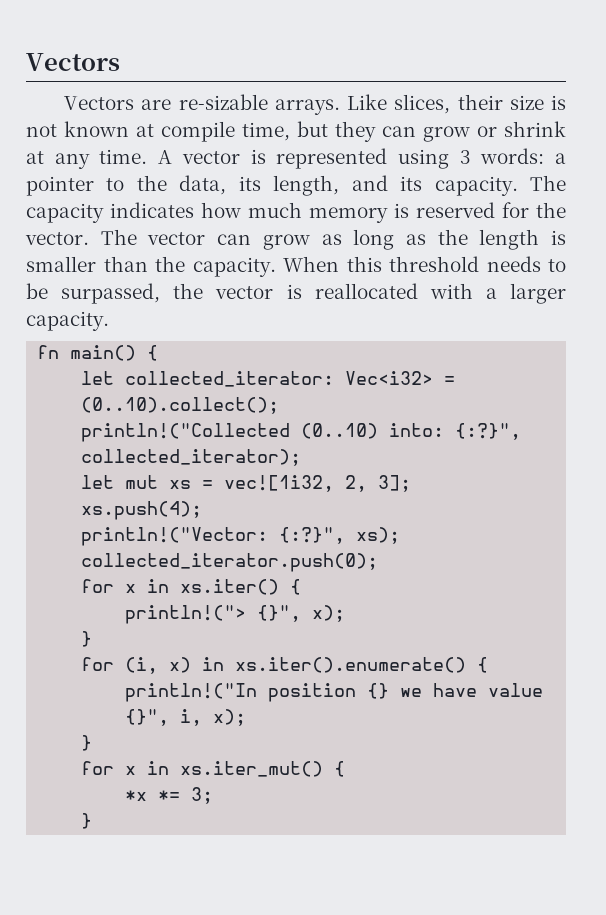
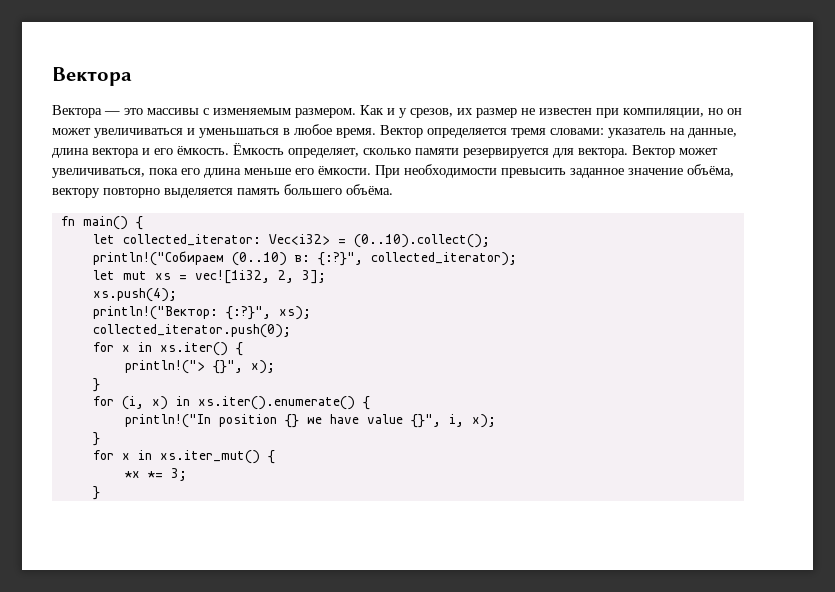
[26,53,120,71] [64,94,567,115] [26,121,566,142] [26,148,566,169] [26,175,566,196] [26,202,566,223] [25,229,566,250] [26,256,566,277] [26,283,566,304] [26,311,109,331] Vectors // Vectors are re-sizable arrays. Like slices, their size is not known at compile time, but they can grow or shrink at any time. A vector is represented using 3 words: a pointer to the data, its length, and its capacity. The capacity indicates how much memory is reserved for the vector. The vector can grow as long as the length is smaller than the capacity. When this threshold needs to be surpassed, the vector is reallocated with a larger capacity. -> [52,67,132,86] [52,105,742,118] [52,124,737,138] [52,143,718,158] [52,164,734,178] [52,184,393,198] Вектора // Вектора — это массивы с изменяемым размером. Как и у срезов, их размер не известен при компиляции, но он может увеличиваться и уменьшаться в любое время. Вектор определяется тремя словами: указатель на данные, длина вектора и его ёмкость. Ёмкость определяет, сколько памяти резервируется для вектора. Вектор может увеличиваться, пока его длина меньше его ёмкости. При необходимости превысить заданное значение объёма, вектору повторно выделяется память большего объёма.
[81,423,445,442] println!("Collected (0..10) into: -> [92,251,310,266] println!("Собираем (0..10) в:
[81,527,269,546] println!("Vector: -> [92,306,218,320] println!("Вектор:

